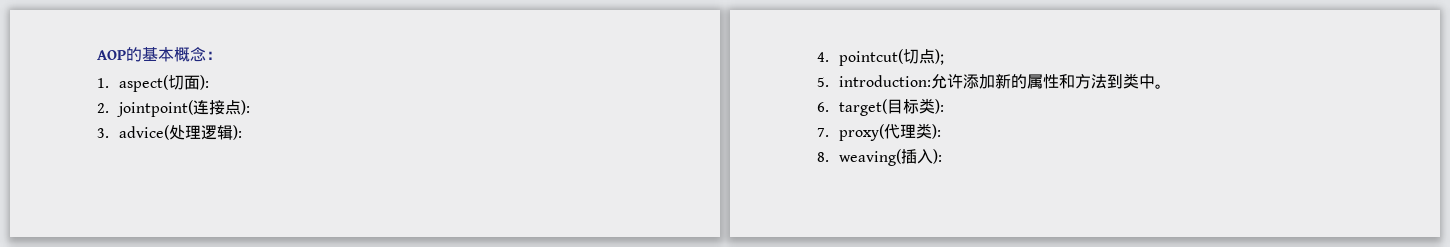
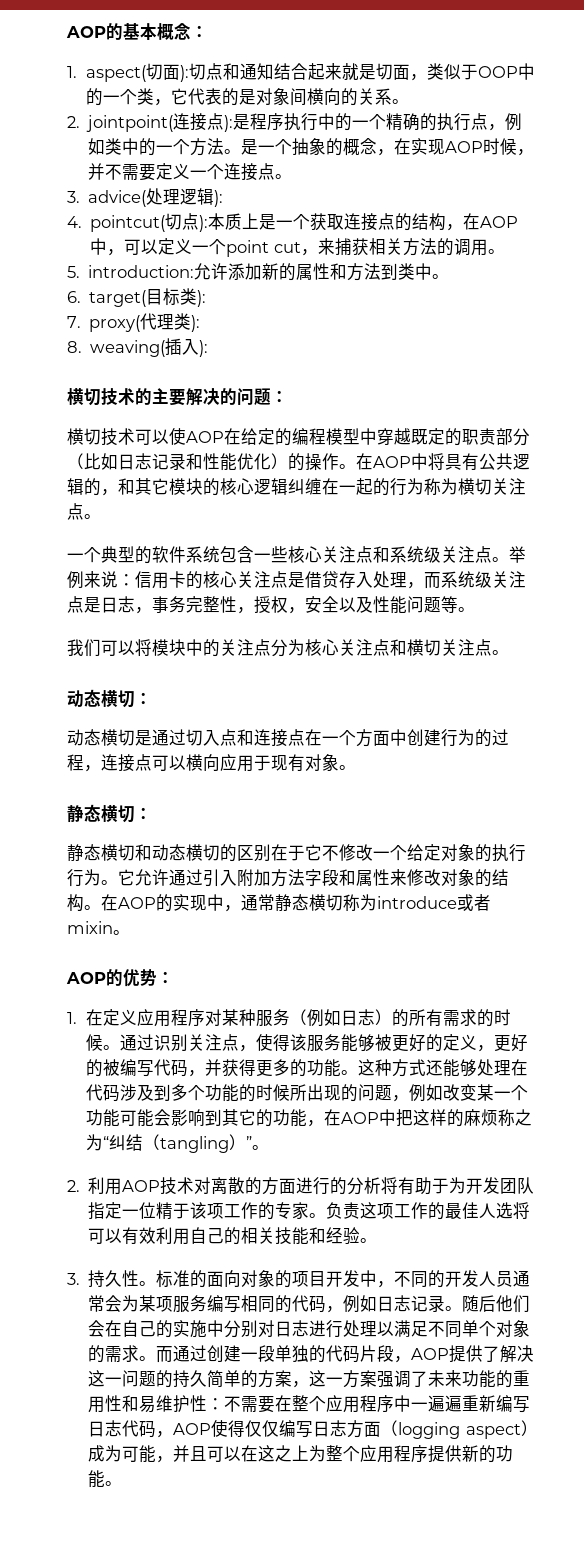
(209, 82) none -> [189,63,536,81] [86,88,410,106] 切点和通知结合起来就是切面，类似于OOP中的一个类，它代表的是对象间横向的关系。
(250, 107) none -> [233,113,523,131] [88,138,535,156] [88,163,293,181] 是程序执行中的一个精确的执行点，例如类中的一个方法。是一个抽象的概念，在实现AOP时候，并不需要定义一个连接点。
[934,49,944,65] ); -> [199,213,519,232] [90,238,505,257] ):本质上是一个获取连接点的结构，在AOP中，可以定义一个point cut，来捕获相关方法的调用。
(942, 156) none -> [67,388,288,406] [67,428,530,446] [67,453,530,471] [67,478,526,496] [67,503,101,520] [67,546,526,564] [67,571,526,589] [67,596,475,614] [67,639,509,657] [67,689,152,708] [67,729,509,747] [67,754,356,772] [67,804,152,823] [67,844,526,862] [67,869,509,887] [67,894,491,912] [67,921,130,935] [66,969,174,987] [67,1009,512,1027] [86,1034,529,1052] [86,1059,529,1077] [86,1084,529,1102] [86,1109,533,1127] [86,1134,270,1153] [67,1177,535,1195] [88,1202,531,1220] [88,1227,378,1245] [67,1270,531,1288] [88,1295,531,1313] [88,1320,531,1338] [88,1345,535,1363] [88,1370,531,1388] [88,1395,531,1413] [88,1420,538,1439] [88,1445,514,1463] [88,1470,123,1488] // 横切技术的主要解决的问题： // 横切技术可以使AOP在给定的编程模型中穿越既定的职责部分（比如日志记录和性能优化）的操作。在AOP中将具有公共逻辑的，和其它模块的核心逻辑纠缠在一起的行为称为横切关注点。 // 一个典型的软件系统包含一些核心关注点和系统级关注点。举例来说：信用卡的核心关注点是借贷存入处理，而系统级关注点是日志，事务完整性，授权，安全以及性能问题等。 // 我们可以将模块中的关注点分为核心关注点和横切关注点。 // 动态横切： // 动态横切是通过切入点和连接点在一个方面中创建行为的过程，连接点可以横向应用于现有对象。 // 静态横切： // 静态横切和动态横切的区别在于它不修改一个给定对象的执行行为。它允许通过引入附加方法字段和属性来修改对象的结构。在AOP的实现中，通常静态横切称为introduce或者mixin。 // AOP的优势： // 1.在定义应用程序对某种服务（例如日志）的所有需求的时候。通过识别关注点，使得该服务能够被更好的定义，更好的被编写代码，并获得更多的功能。这种方式还能够处理在代码涉及到多个功能的时候所出现的问题，例如改变某一个功能可能会影响到其它的功能，在AOP中把这样的麻烦称之为“纠结（tangling）”。 // 2.利用AOP技术对离散的方面进行的分析将有助于为开发团队指定一位精于该项工作的专家。负责这项工作的最佳人选将可以有效利用自己的相关技能和经验。 // 3.持久性。标准的面向对象的项目开发中，不同的开发人员通常会为某项服务编写相同的代码，例如日志记录。随后他们会在自己的实施中分别对日志进行处理以满足不同单个对象的需求。而通过创建一段单独的代码片段，AOP提供了解决这一问题的持久简单的方案，这一方案强调了未来功能的重用性和易维护性：不需要在整个应用程序中一遍遍重新编写日志代码，AOP使得仅仅编写日志方面（logging aspect）成为可能，并且可以在这之上为整个应用程序提供新的功能。

